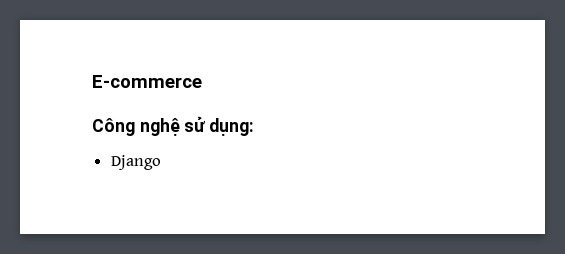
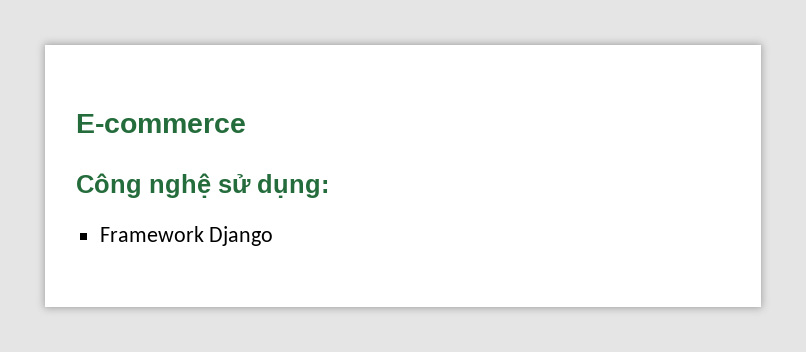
(255, 127) none -> [99,226,204,242] Framework

